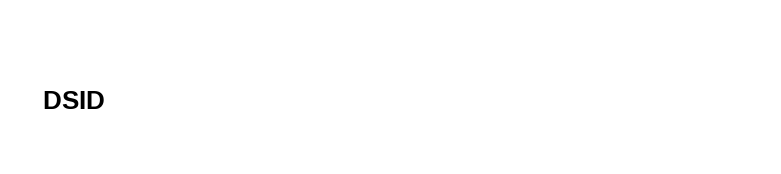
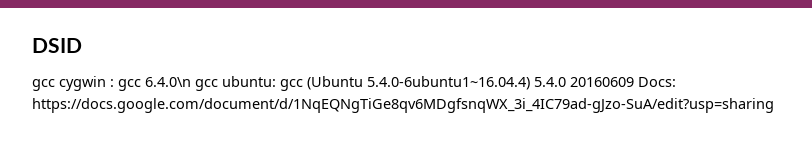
(105, 100) none -> [32,76,676,91] [32,98,774,113] // gcc cygwin : gcc 6.4.0\n gcc ubuntu: gcc (Ubuntu 5.4.0-6ubuntu1~16.04.4) 5.4.0 20160609 Docs: https://docs.google.com/document/d/1NqEQNgTiGe8qv6MDgfsnqWX_3i_4IC79ad-gJzo-SuA/edit?usp=sharing

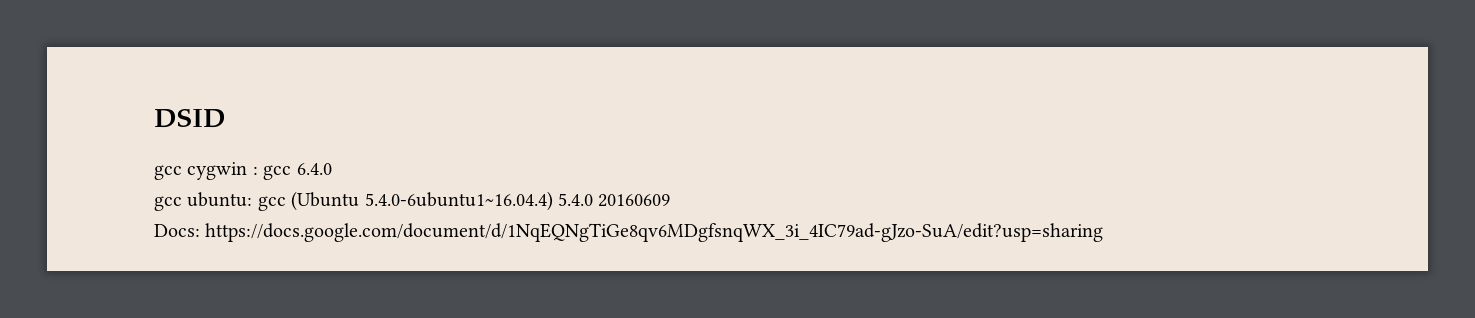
[145,77,191,87] 6.4.0\n -> [296,163,332,175] 6.4.0 //
(634, 82) none -> (671, 200) //

